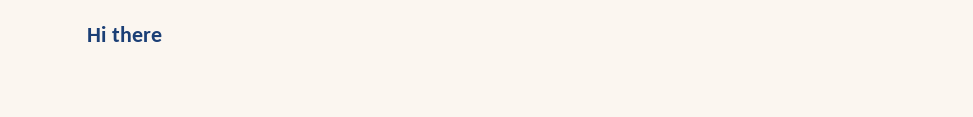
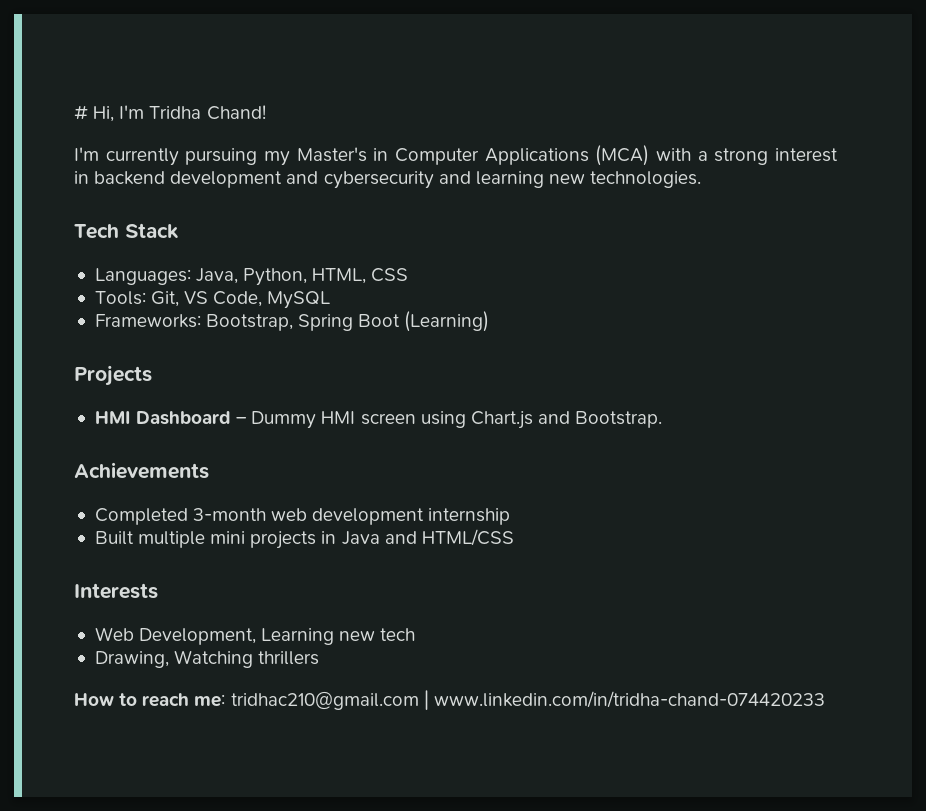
[87,26,162,42] Hi there -> [74,105,266,122] [74,145,838,166] [74,171,702,189] [74,223,179,239] [94,268,409,286] [94,291,331,309] [94,311,490,332] [74,365,152,386] [94,411,663,429] [74,462,209,479] [94,508,511,525] [94,529,514,549] [74,583,158,599] [94,627,416,645] [94,650,320,668] [74,690,825,710] # Hi, I'm Tridha Chand! // I'm currently pursuing my Master's in Computer Applications (MCA) with a strong interest in backend development and cybersecurity and learning new technologies. // Tech Stack // Languages: Java, Python, HTML, CSS // Tools: Git, VS Code, MySQL // Frameworks: Bootstrap, Spring Boot (Learning) // Projects // HMI Dashboard – Dummy HMI screen using Chart.js and Bootstrap. // Achievements // Completed 3-month web development internship // Built multiple mini projects in Java and HTML/CSS // Interests // Web Development, Learning new tech // Drawing, Watching thrillers // How to reach me: tridhac210@gmail.com | www.linkedin.com/in/tridha-chand-074420233

